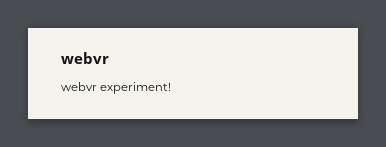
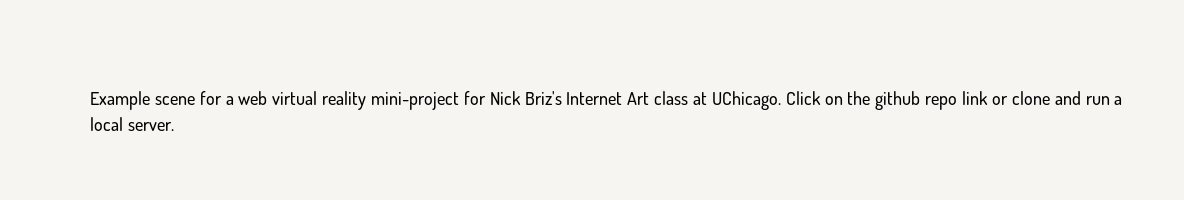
[61,52,109,64] [61,82,172,94] webvr // webvr experiment! -> [90,91,1123,110] [90,117,174,131] Example scene for a web virtual reality mini-project for Nick Briz's Internet Art class at UChicago. Click on the github repo link or clone and run a local server.

